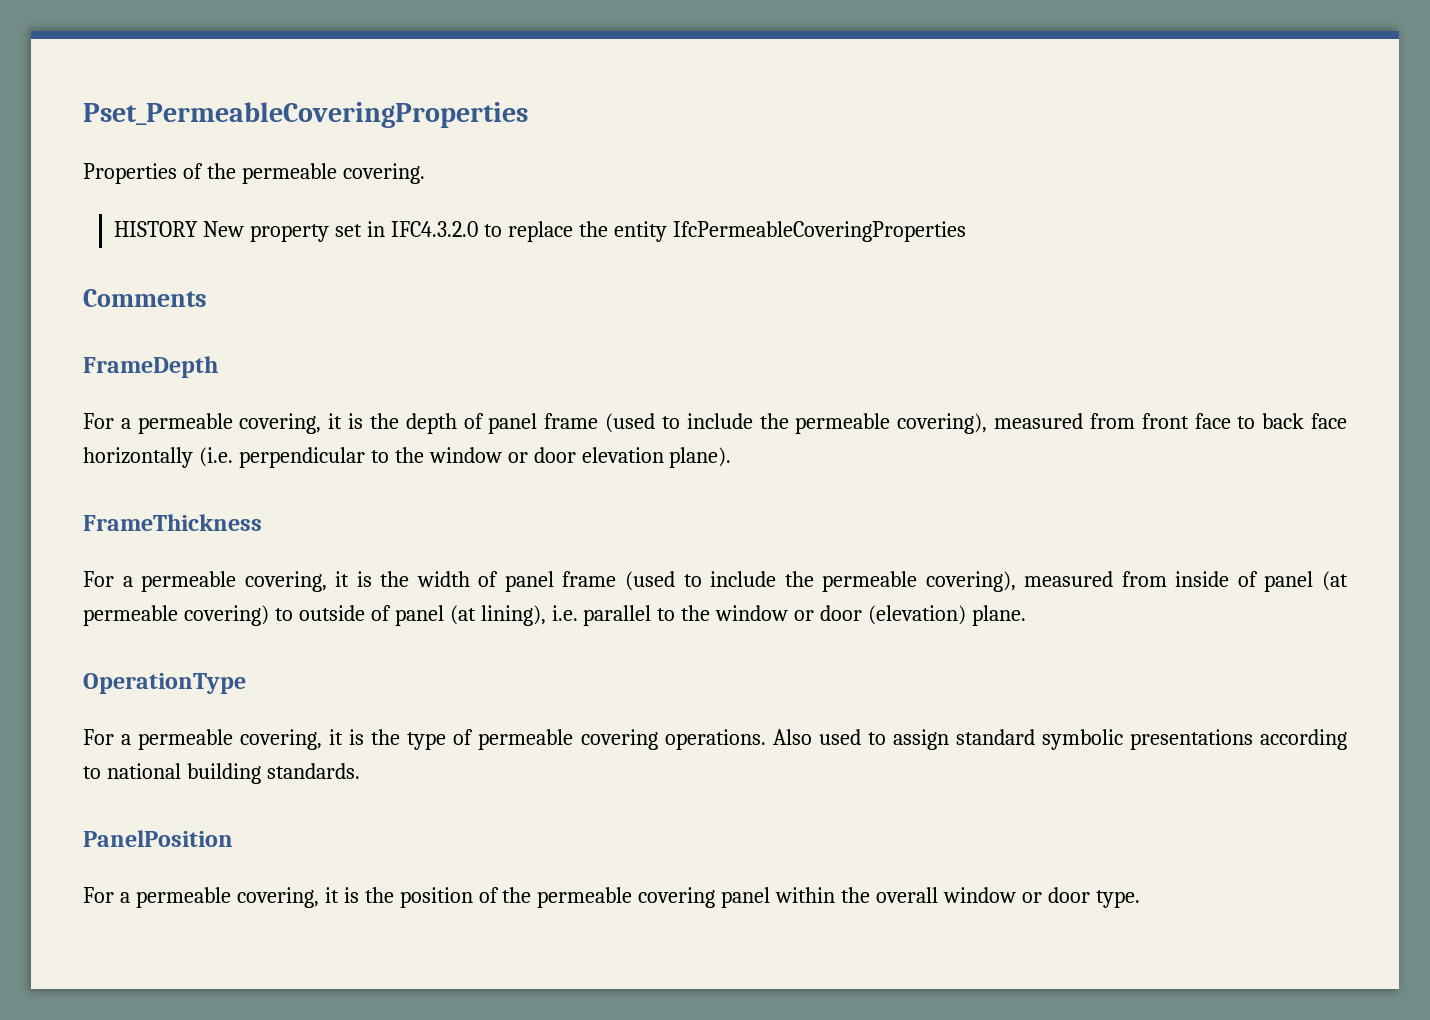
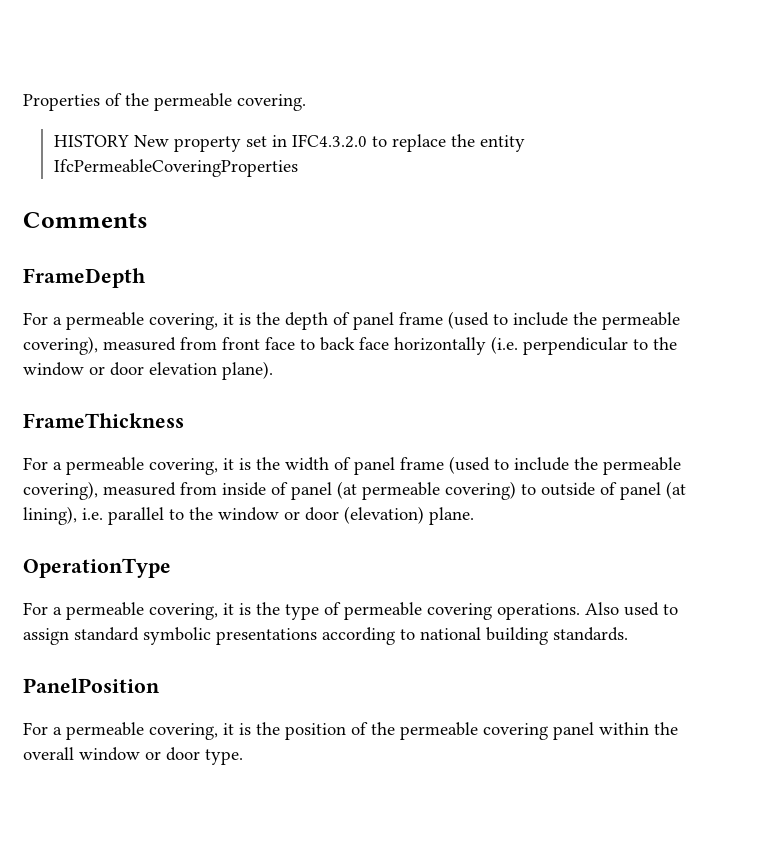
[83,102,528,128] Pset_PermeableCoveringProperties // -> (23, 102) none

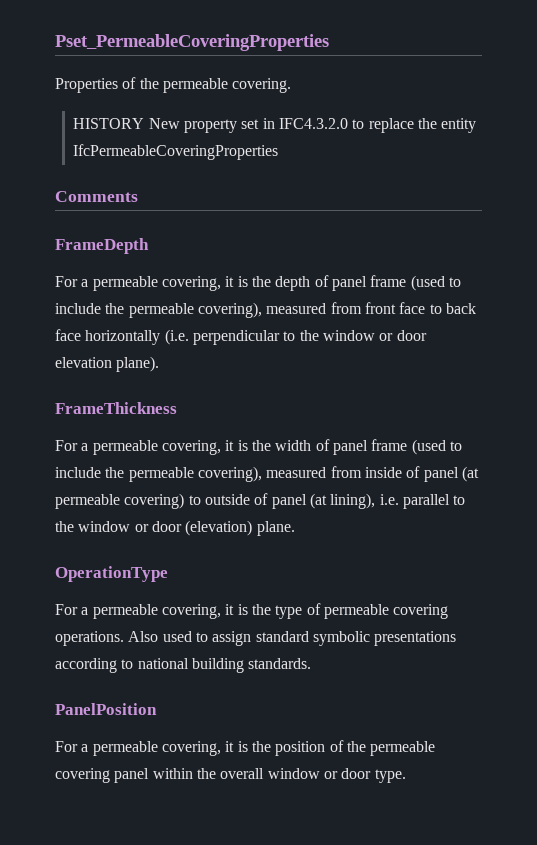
(23, 102) none -> [55,34,329,51] Pset_PermeableCoveringProperties //

